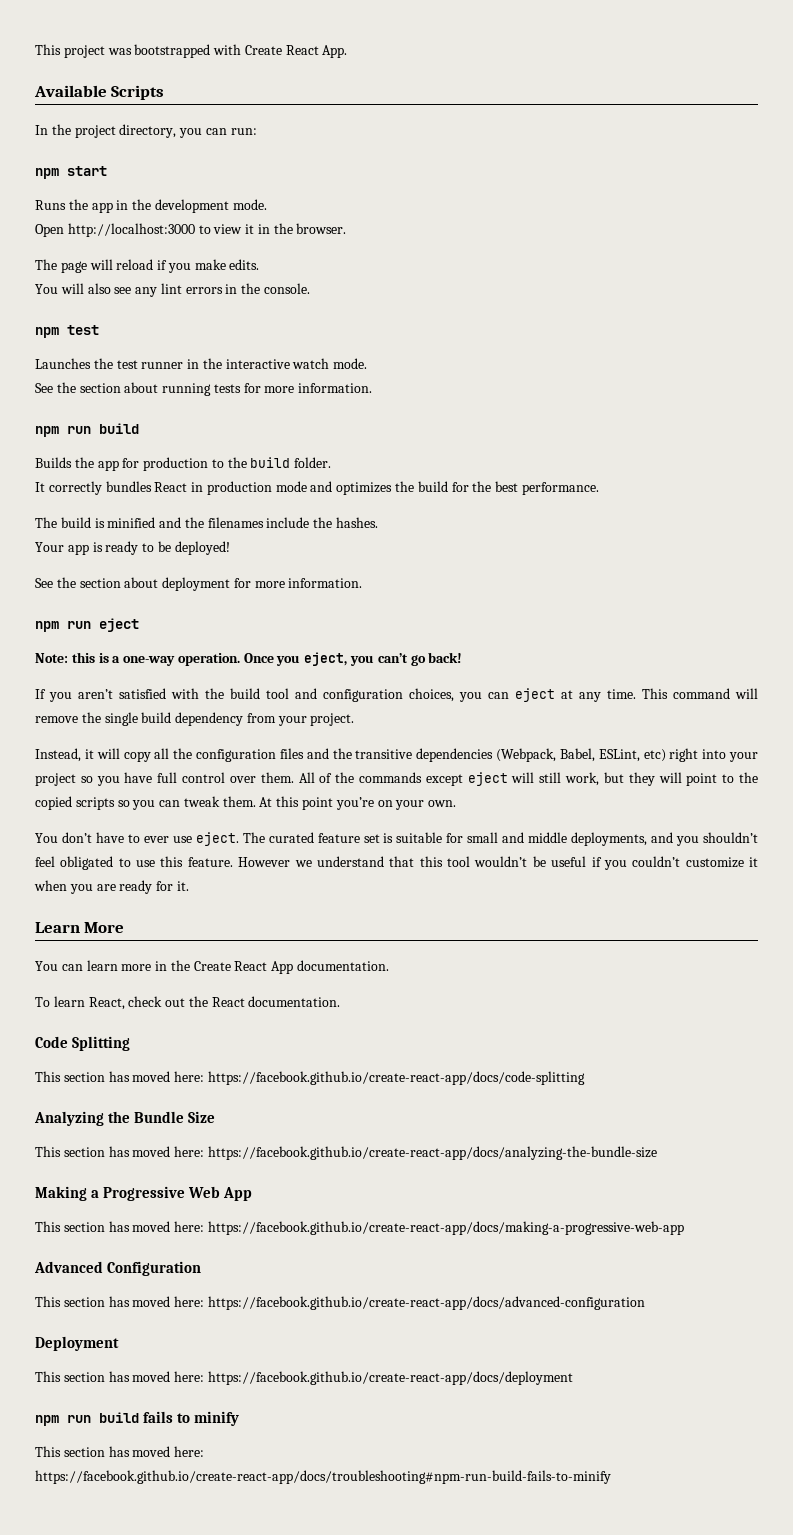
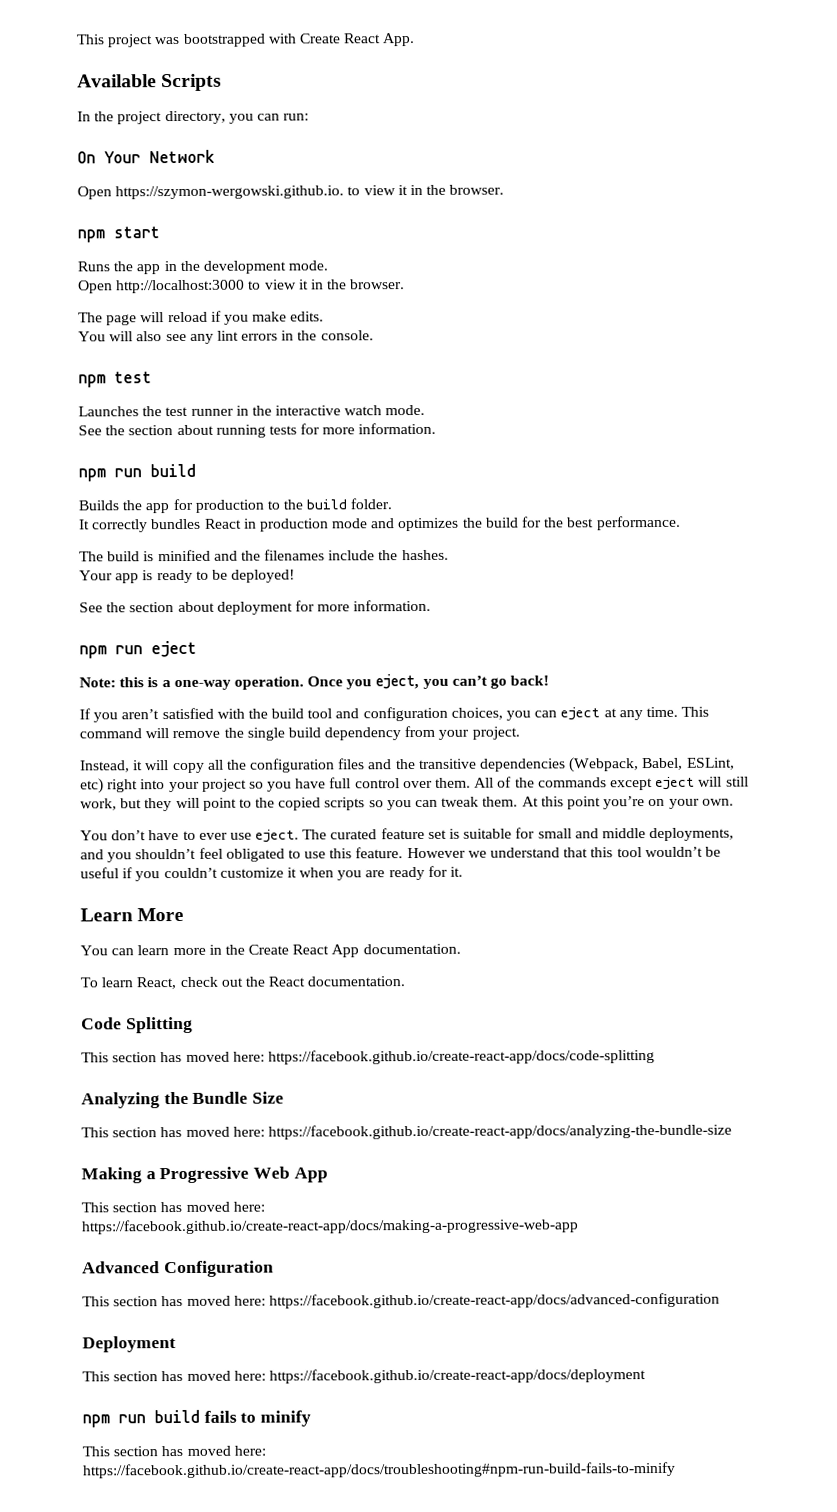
(257, 131) none -> [77,149,215,164] [77,184,505,200] // On Your Network // Open https://szymon-wergowski.github.io. to view it in the browser.

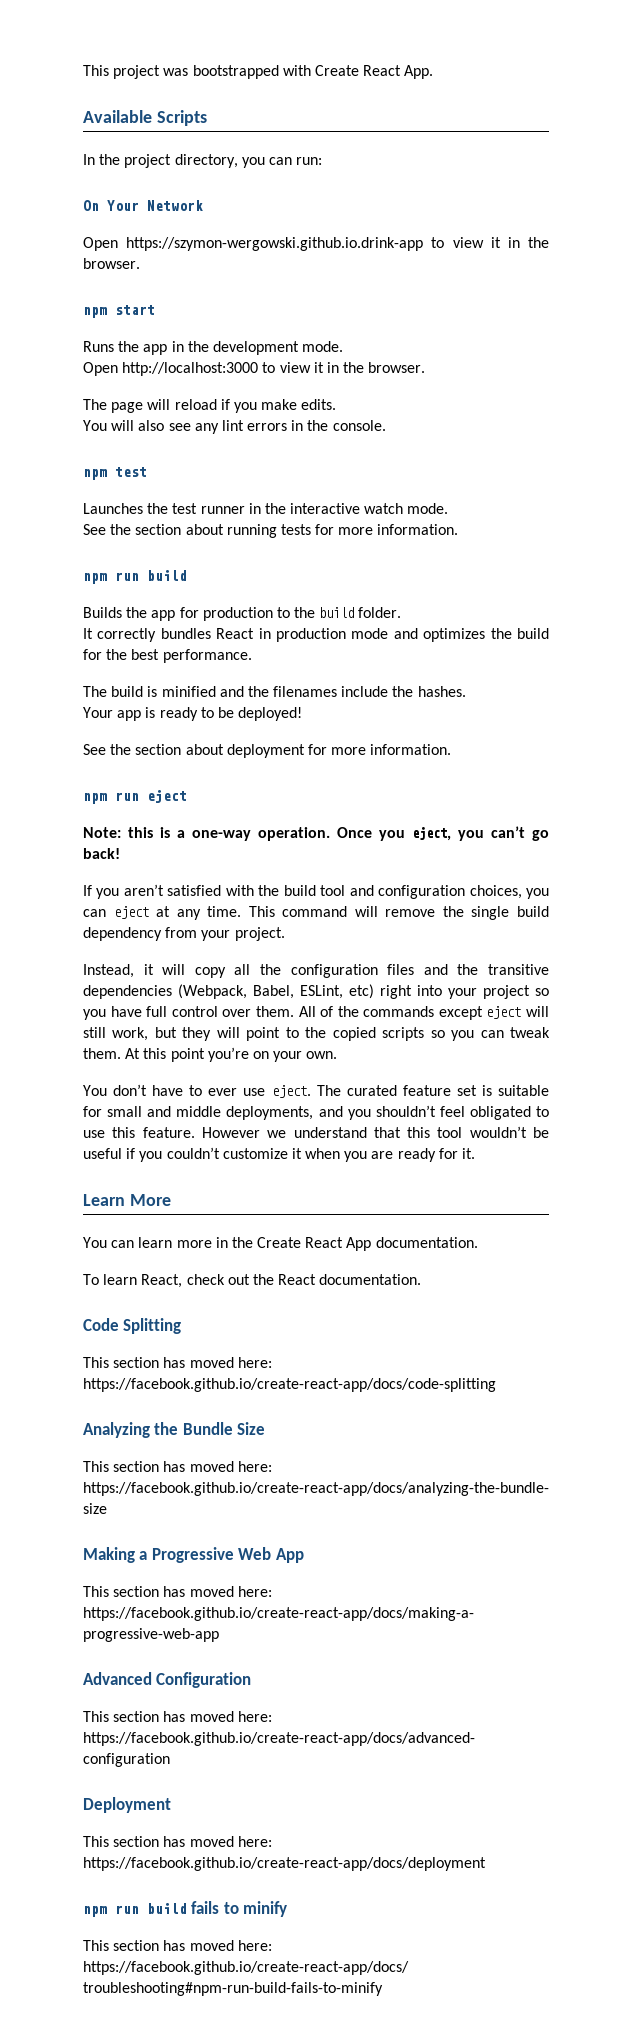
[115,185,345,200] https://szymon-wergowski.github.io. -> [126,237,424,251] https://szymon-wergowski.github.io.drink-app

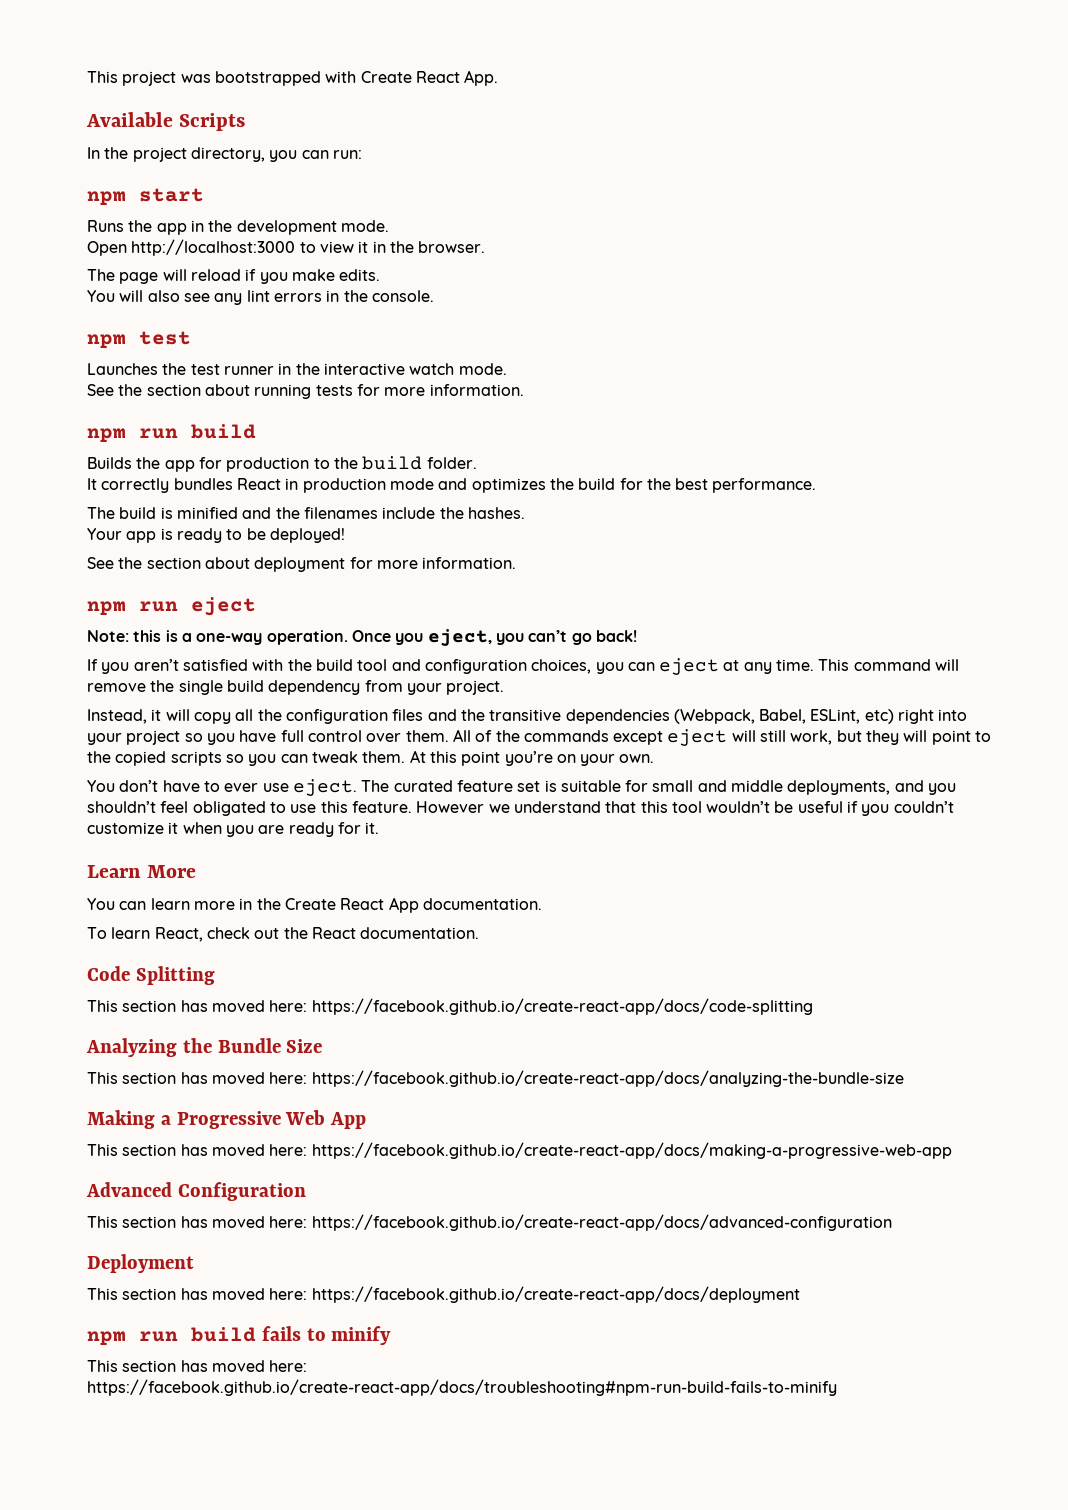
[83,200,203,211] [83,237,550,251] [83,258,140,269] // On Your Network // Open https://szymon-wergowski.github.io.drink-app to view it in the browser. -> (362, 154) none

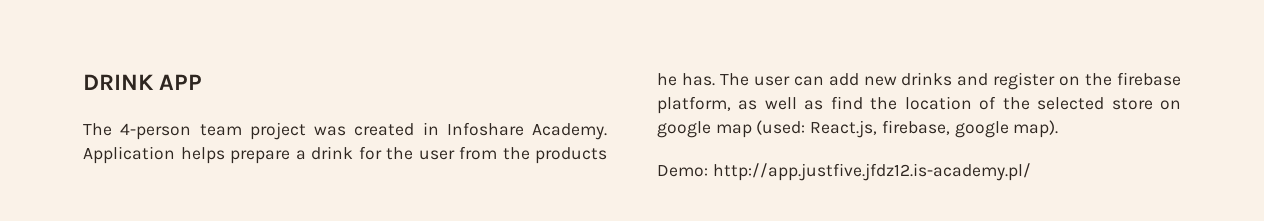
[87,70,499,86] [86,112,246,131] [87,147,362,162] [87,188,204,205] [87,220,389,235] [87,239,486,256] [87,269,381,284] [87,290,434,305] [87,331,191,348] [87,363,507,375] [87,384,524,399] [87,424,256,442] [87,456,477,472] [87,478,817,493] [87,507,525,519] [87,528,345,543] [87,557,517,572] [87,597,256,616] [87,629,637,646] [87,658,960,675] [87,680,505,695] [87,709,968,724] [87,729,992,746] [87,750,655,766] [87,779,957,796] [87,801,954,816] [87,822,380,837] [87,865,197,878] [87,897,542,913] [87,927,480,942] [87,966,215,985] [87,998,813,1015] [86,1038,323,1057] [87,1070,904,1087] [87,1110,367,1129] [87,1142,952,1159] [86,1182,306,1201] [87,1214,892,1231] [87,1254,194,1273] [87,1286,800,1303] [87,1326,392,1345] [87,1360,308,1372] [87,1379,837,1396] This project was bootstrapped with Create React App. // Available Scripts // In the project directory, you can run: // npm start // Runs the app in the development mode. // Open http://localhost:3000 to view it in the browser. // The page will reload if you make edits. // You will also see any lint errors in the console. // npm test // Launches the test runner in the interactive watch mode. // See the section about running tests for more information. // npm run build // Builds the app for production to the build folder. // It correctly bundles React in production mode and optimizes the build for the best performance. // The build is minified and the filenames include the hashes. // Your app is ready to be deployed! // See the section about deployment for more information. // npm run eject // Note: this is a one-way operation. Once you eject, you can’t go back! // If you aren’t satisfied with the build tool and configuration choices, you can eject at any time. This command will remove the single build dependency from your project. // Instead, it will copy all the configuration files and the transitive dependencies (Webpack, Babel, ESLint, etc) right into your project so you have full control over them. All of the commands except eject will still work, but they will point to the copied scripts so you can tweak them. At this point you’re on your own. // You don’t have to ever use eject. The curated feature set is suitable for small and middle deployments, and you shouldn’t feel obligated to use this feature. However we understand that this tool wouldn’t be useful if you couldn’t customize it when you are ready for it. // Learn More // You can learn more in the Create React App documentation. // To learn React, check out the React documentation. // Code Splitting // This section has moved here: https://facebook.github.io/create-react-app/docs/code-splitting // Analyzing the Bundle Size // This section has moved here: https://facebook.github.io/create-react-app/docs/analyzing-the-bundle-size // Making a Progressive Web App // This section has moved here: https://facebook.github.io/create-react-app/docs/making-a-progressive-web-app // Advanced Configuration // This section has moved here: https://facebook.github.io/create-react-app/docs/advanced-configuration // Deployment // This section has moved here: https://facebook.github.io/create-react-app/docs/deployment // npm run build fails to minify // This section has moved here: https://facebook.github.io/create-react-app/docs/troubleshooting#npm-run-build-fails-to-minify -> [83,74,203,90] [83,122,607,140] [83,146,607,164] [657,72,1181,90] [657,96,1181,114] [657,120,1059,138] [657,163,1031,181] DRINK APP // The 4-person team project was created in Infoshare Academy. Application helps prepare a drink for the user from the products he has. The user can add new drinks and register on the firebase platform, as well as find the location of the selected store on google map (used: React.js, firebase, google map). // Demo: http://app.justfive.jfdz12.is-academy.pl/

